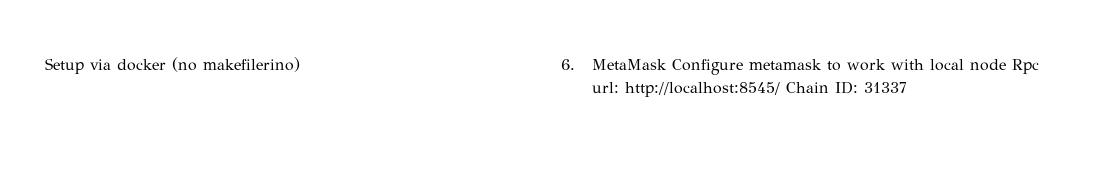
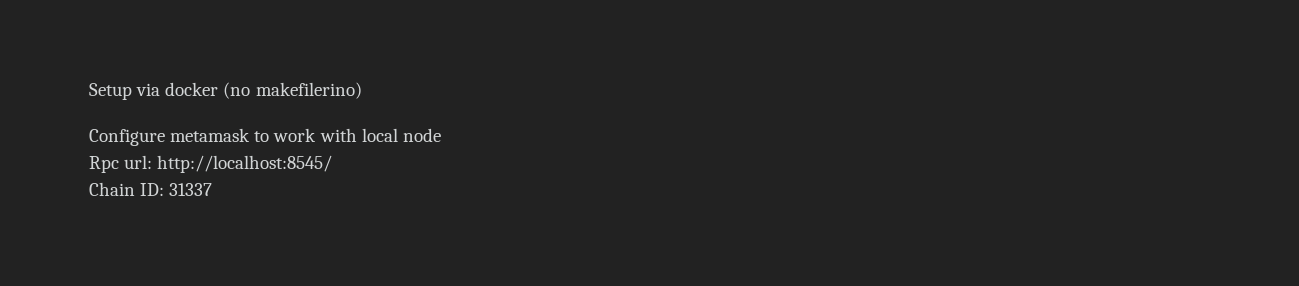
[561,59,668,70] 6. MetaMask -> (362, 90) none
(1007, 65) none -> (441, 135) //
(781, 89) none -> (333, 164) //

